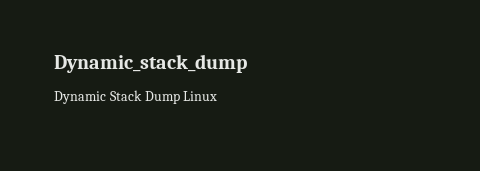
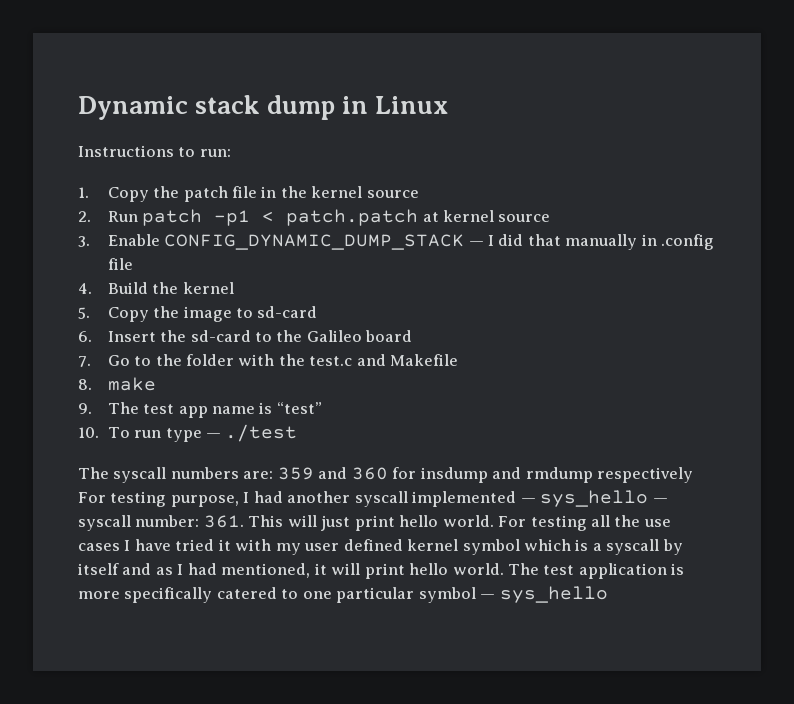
[54,54,247,73] [54,90,218,104] Dynamic_stack_dump // Dynamic Stack Dump Linux -> [78,95,449,120] [78,145,231,157] [78,186,419,202] [78,209,551,226] [78,234,715,250] [107,258,133,270] [78,282,234,294] [78,306,318,322] [78,330,413,342] [78,354,459,367] [78,377,156,391] [78,402,322,418] [78,424,298,442] [78,467,694,483] [78,490,668,507] [78,515,671,531] [78,539,683,555] [78,563,685,579] [78,586,608,603] Dynamic stack dump in Linux // Instructions to run: // 1. Copy the patch file in the kernel source // 2. Run patch -p1 < patch.patch at kernel source // 3. Enable CONFIG_DYNAMIC_DUMP_STACK — I did that manually in .config file // 4. Build the kernel // 5. Copy the image to sd-card // 6. Insert the sd-card to the Galileo board // 7. Go to the folder with the test.c and Makefile // 8. make // 9. The test app name is “test” // 10. To run type — ./test // The syscall numbers are: 359 and 360 for insdump and rmdump respectively For testing purpose, I had another syscall implemented — sys_hello — syscall number: 361. This will just print hello world. For testing all the use cases I have tried it with my user defined kernel symbol which is a syscall by itself and as I had mentioned, it will print hello world. The test application is more specifically catered to one particular symbol — sys_hello

